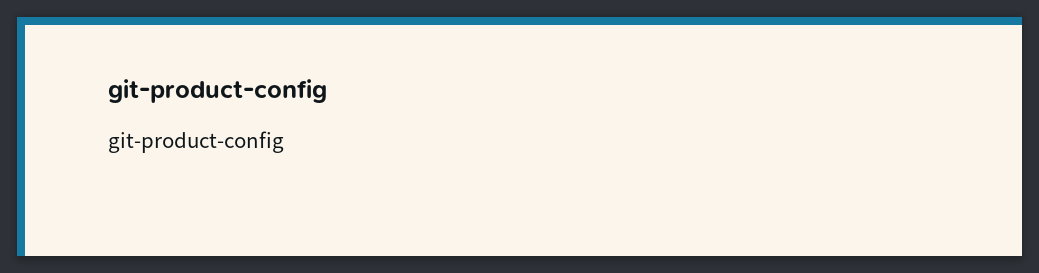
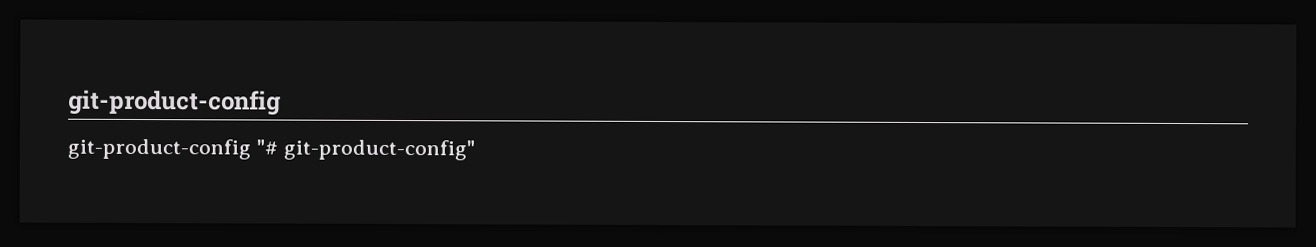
(284, 142) none -> [255,139,475,161] "# git-product-config"

